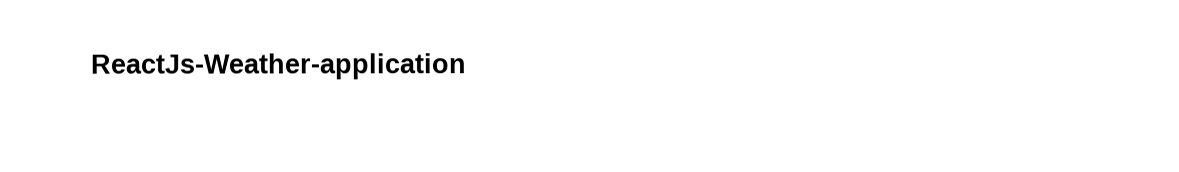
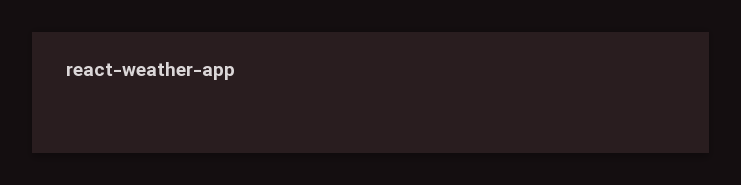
[90,53,466,80] ReactJs-Weather-application -> [66,62,235,80] react-weather-app

